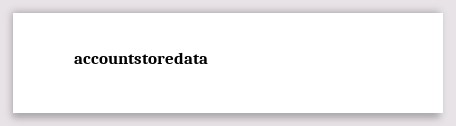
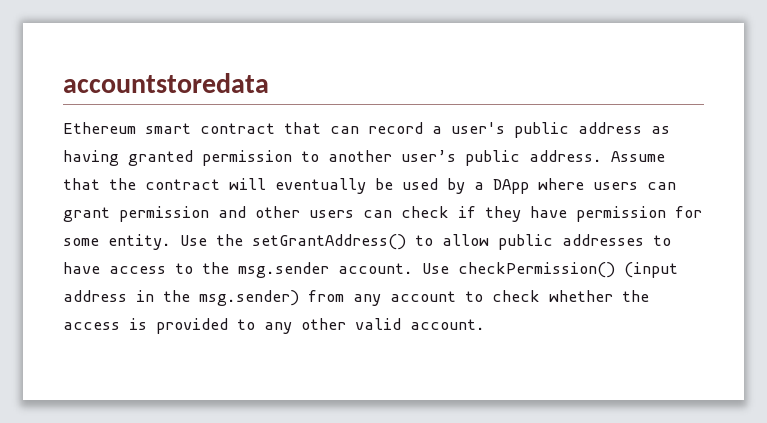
(208, 58) none -> [63,122,670,138] [63,150,665,166] [63,178,676,194] [63,206,702,222] [63,234,671,250] [63,262,678,278] [63,290,649,306] [63,318,485,334] // Ethereum smart contract that can record a user's public address as having granted permission to another user’s public address. Assume that the contract will eventually be used by a DApp where users can grant permission and other users can check if they have permission for some entity. Use the setGrantAddress() to allow public addresses to have access to the msg.sender account. Use checkPermission() (input address in the msg.sender) from any account to check whether the access is provided to any other valid account.

